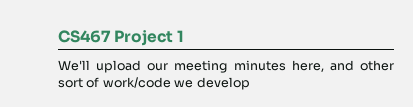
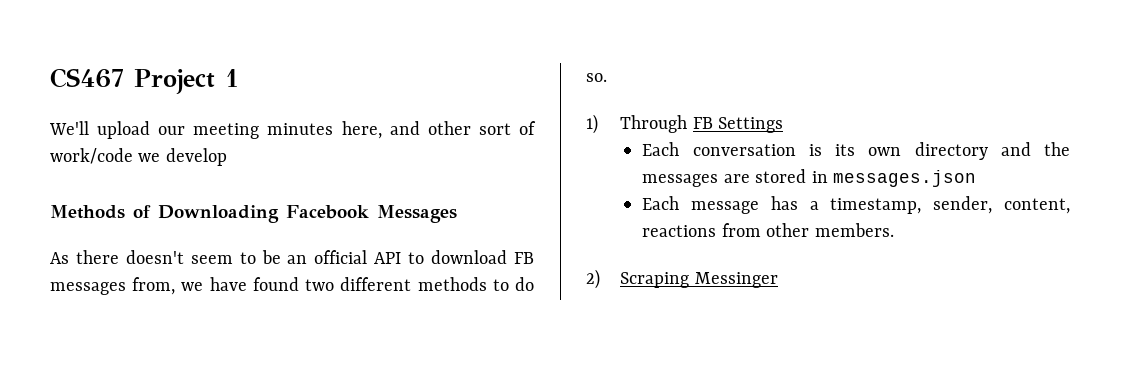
(250, 83) none -> [50,205,457,223] [50,250,535,264] [50,277,534,295] [586,73,607,82] [586,114,784,134] [642,142,1070,160] [642,169,976,187] [642,196,1070,214] [642,223,894,237] [586,269,778,289] // Methods of Downloading Facebook Messages // As there doesn't seem to be an official API to download FB messages from, we have found two different methods to do so. // 1) Through FB Settings // Each conversation is its own directory and the messages are stored in messages.json // Each message has a timestamp, sender, content, reactions from other members. // 2) Scraping Messinger

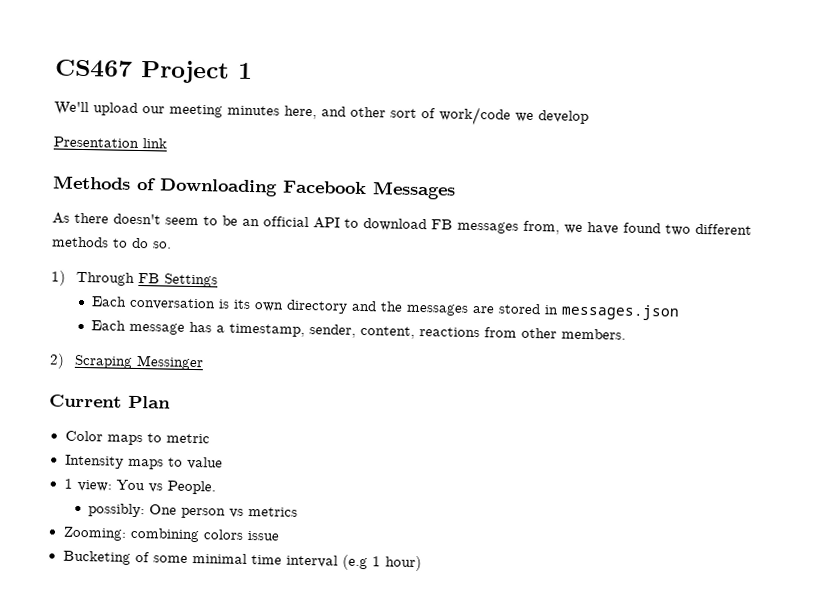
(227, 157) none -> [53,136,167,149] // Presentation link
(778, 280) none -> [49,394,171,409] [64,430,210,446] [64,454,223,470] [63,478,216,495] [88,503,299,519] [62,526,279,543] [62,550,422,572] // Current Plan // Color maps to metric // Intensity maps to value // 1 view: You vs People. // possibly: One person vs metrics // Zooming: combining colors issue // Bucketing of some minimal time interval (e.g 1 hour)

